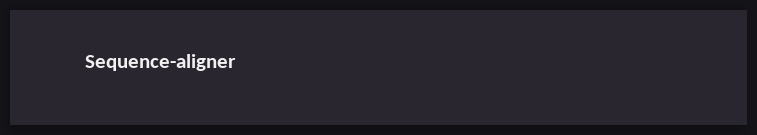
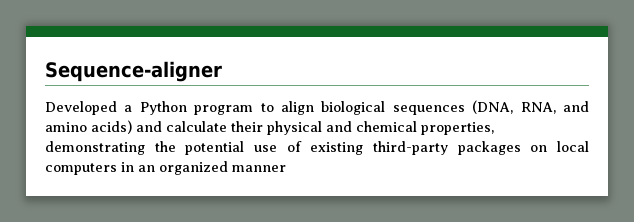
(236, 62) none -> [45,100,589,115] [45,120,494,135] [45,141,589,155] [45,161,286,175] // Developed a Python program to align biological sequences (DNA, RNA, and amino acids) and calculate their physical and chemical properties, demonstrating the potential use of existing third-party packages on local computers in an organized manner

